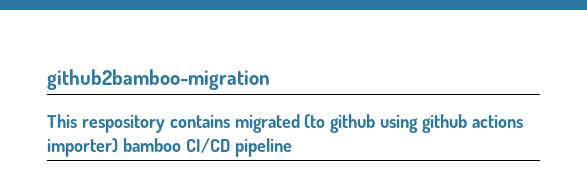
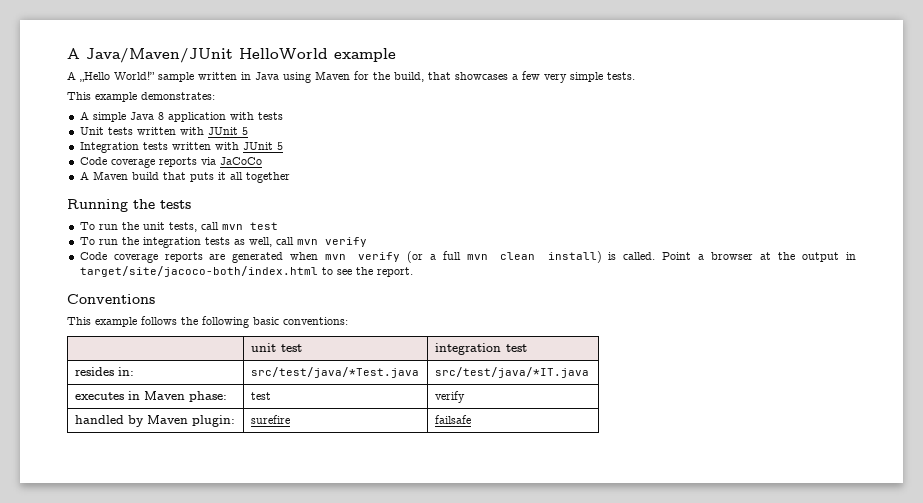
[47,69,270,90] [47,114,523,133] [47,138,292,157] github2bamboo-migration // This respository contains migrated (to github using github actions importer) bamboo CI/CD pipeline -> [67,48,396,63] [67,71,635,83] [67,92,215,102] [79,111,283,122] [79,127,248,135] [79,142,283,153] [79,157,262,168] [79,171,290,183] [67,199,191,212] [79,222,278,232] [79,237,367,248] [79,251,856,263] [79,266,413,277] [67,294,155,304] [67,316,348,328] [250,343,302,352] [434,343,527,355] [74,367,134,376] [250,367,419,378] [434,367,589,378] [74,391,227,402] [250,392,271,400] [434,391,465,403] [74,415,235,427] [250,415,290,424] [434,415,471,424] A Java/Maven/JUnit HelloWorld example // A „Hello World!” sample written in Java using Maven for the build, that showcases a few very simple tests. // This example demonstrates: // A simple Java 8 application with tests // Unit tests written with JUnit 5 // Integration tests written with JUnit 5 // Code coverage reports via JaCoCo // A Maven build that puts it all together // Running the tests // To run the unit tests, call mvn test // To run the integration tests as well, call mvn verify // Code coverage reports are generated when mvn verify (or a full mvn clean install) is called. Point a browser at the output in target/site/jacoco-both/index.html to see the report. // Conventions // This example follows the following basic conventions: // | unit test | integration test // resides in: | src/test/java/*Test.java | src/test/java/*IT.java // executes in Maven phase: | test | verify // handled by Maven plugin: | surefire | failsafe

